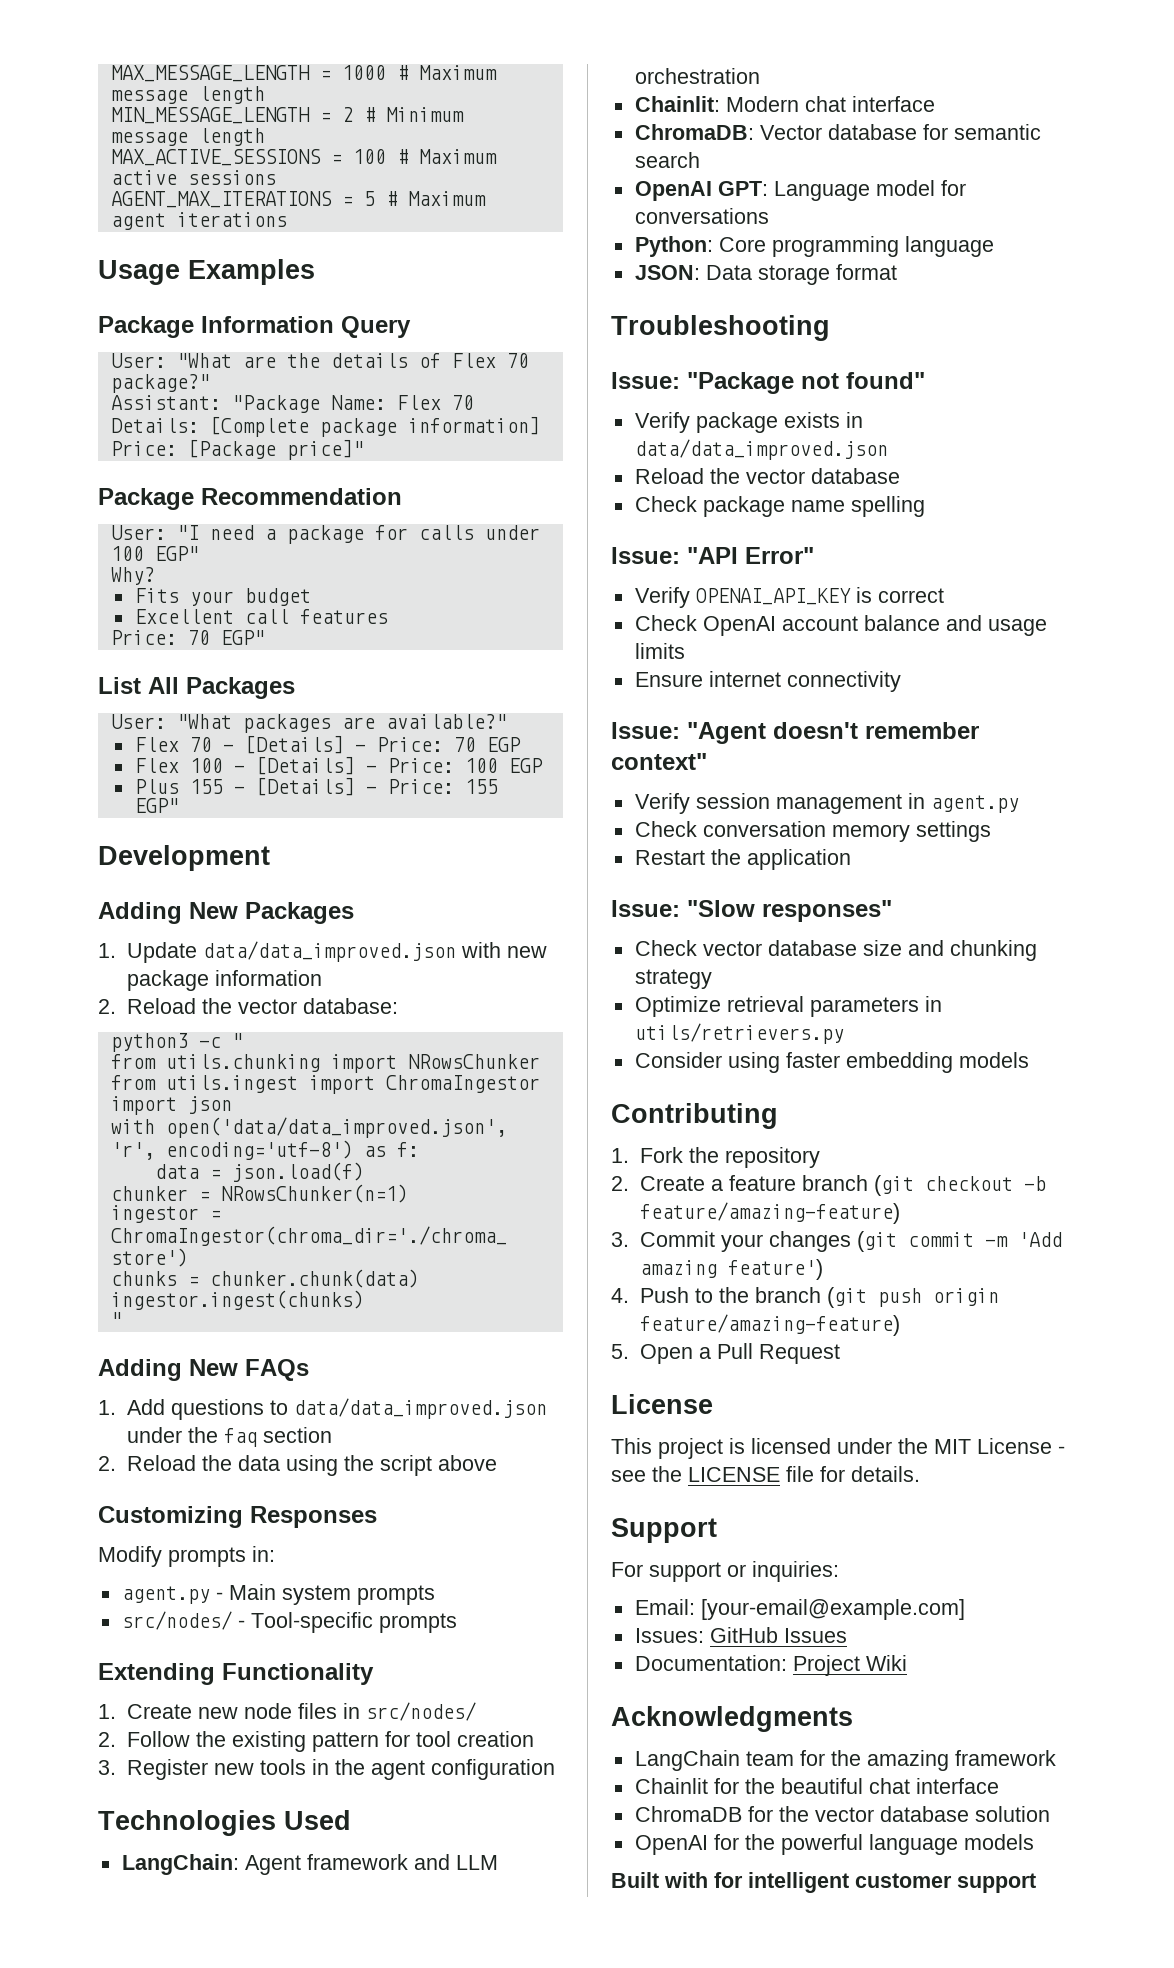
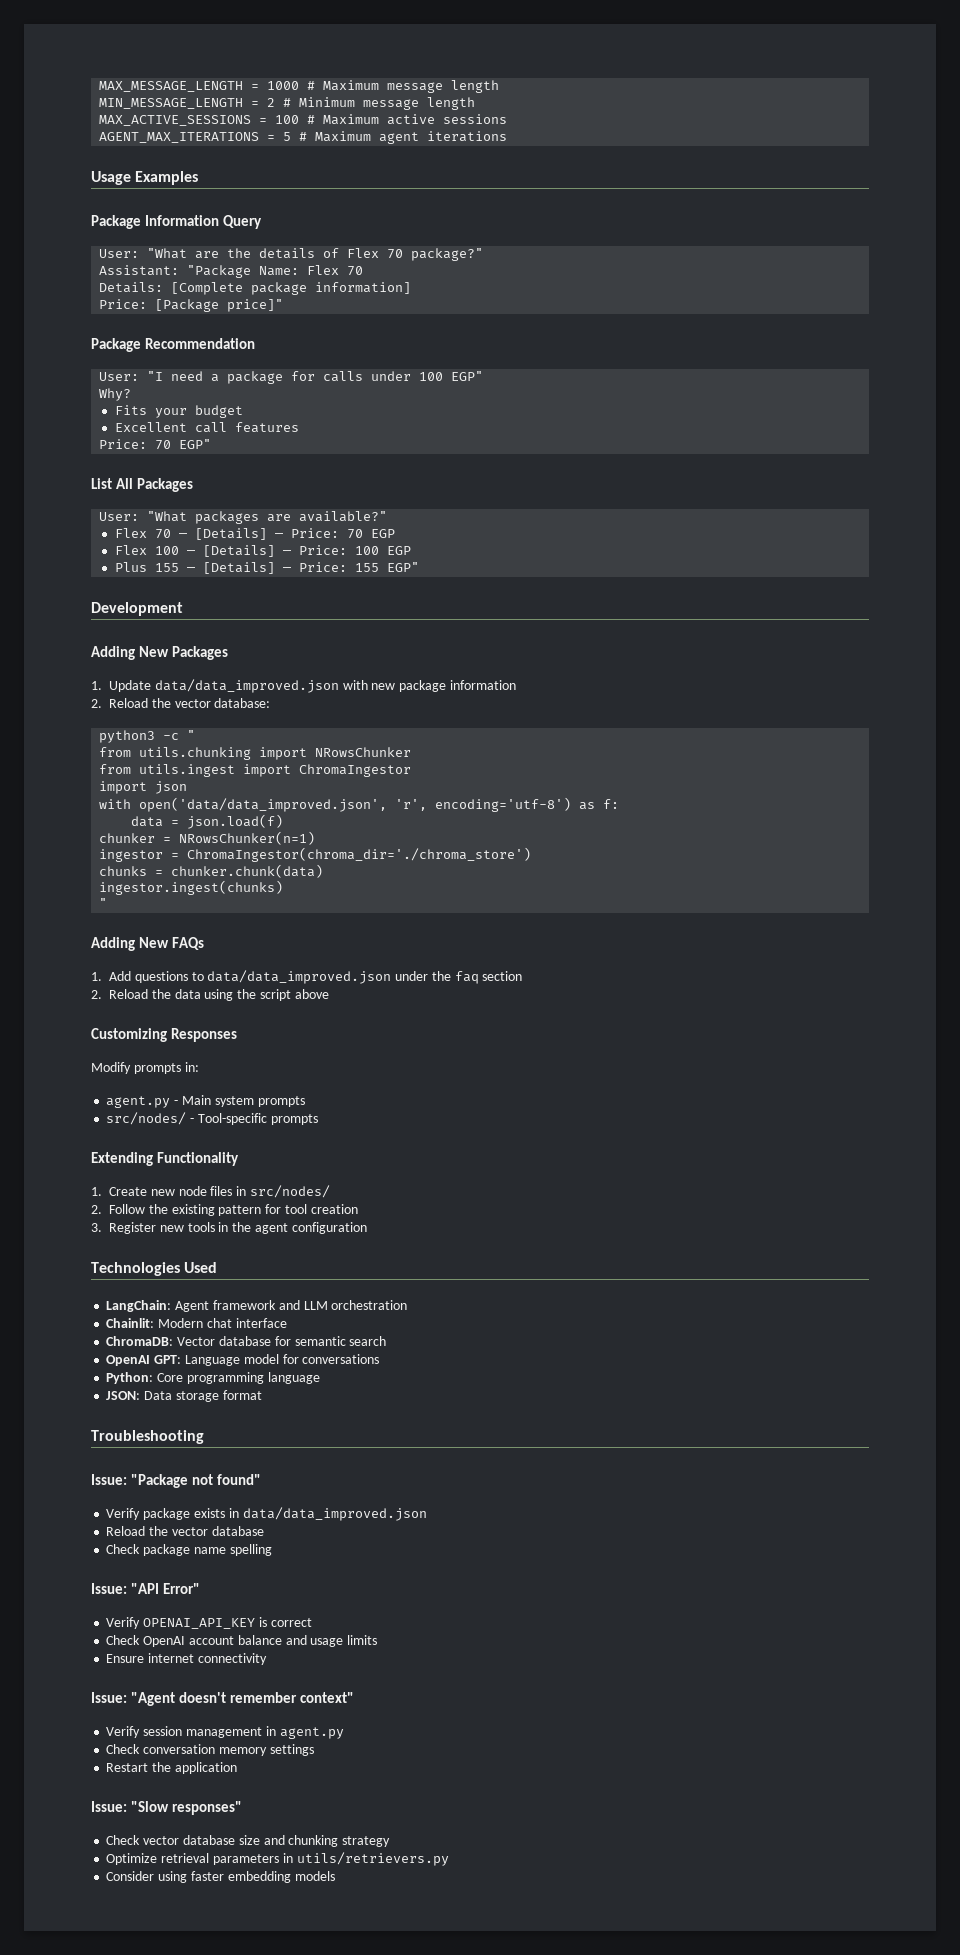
[611,1103,778,1129] [611,1147,821,1168] [611,1175,1047,1196] [640,1202,901,1224] [611,1231,1063,1252] [640,1259,824,1280] [611,1287,1000,1308] [640,1314,901,1336] [611,1343,841,1364] [611,1394,713,1414] [611,1438,1065,1459] [611,1466,920,1482] [611,1518,717,1543] [611,1561,839,1582] [634,1599,965,1620] [634,1627,847,1643] [634,1655,907,1676] [611,1706,853,1732] [634,1750,1056,1771] [634,1778,999,1794] [634,1806,1050,1822] [634,1834,1034,1855] [611,1872,1036,1893] // Contributing // 1. Fork the repository // 2. Create a feature branch (git checkout -b feature/amazing-feature) // 3. Commit your changes (git commit -m 'Add amazing feature') // 4. Push to the branch (git push origin feature/amazing-feature) // 5. Open a Pull Request // License // This project is licensed under the MIT License - see the LICENSE file for details. // Support // For support or inquiries: // Email: [your-email@example.com] // Issues: GitHub Issues // Documentation: Project Wiki // Acknowledgments // LangChain team for the amazing framework // Chainlit for the beautiful chat interface // ChromaDB for the vector database solution // OpenAI for the powerful language models // Built with for intelligent customer support -> (335, 1876) none

